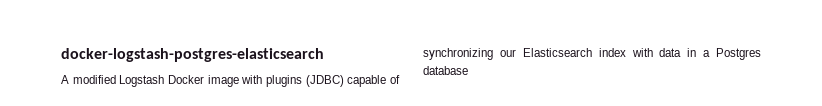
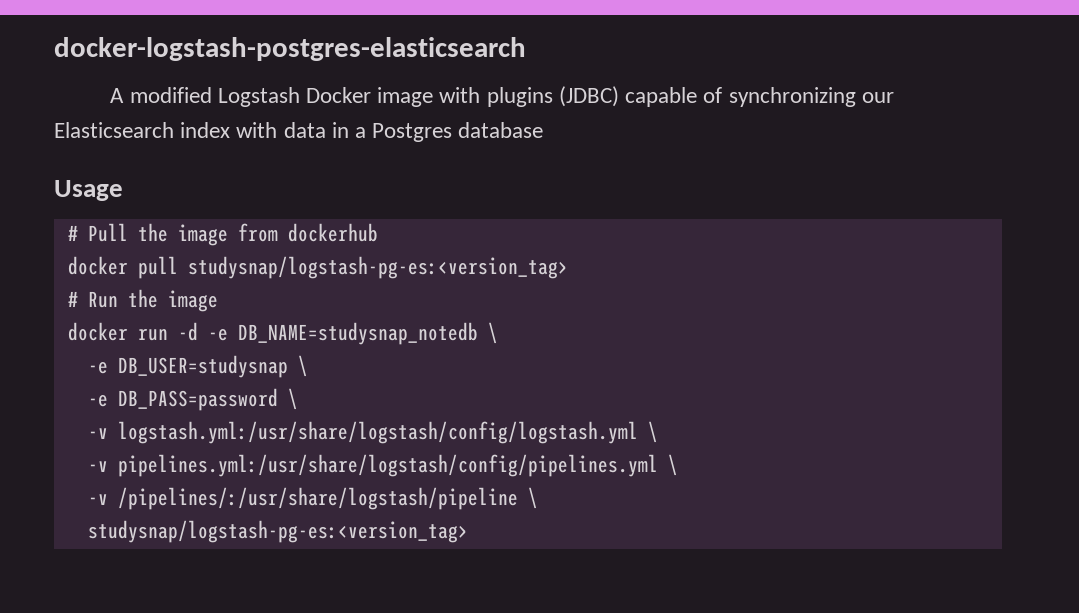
(468, 70) none -> [54,180,123,201] [67,223,378,246] [67,256,568,279] [67,289,218,312] [67,322,498,345] [87,355,308,378] [87,388,298,411] [87,421,658,444] [87,454,678,477] [87,487,538,510] [87,520,468,543] // Usage // # Pull the image from dockerhub // docker pull studysnap/logstash-pg-es:<version_tag> // # Run the image // docker run -d -e DB_NAME=studysnap_notedb \ // -e DB_USER=studysnap \ // -e DB_PASS=password \ // -v logstash.yml:/usr/share/logstash/config/logstash.yml \ // -v pipelines.yml:/usr/share/logstash/config/pipelines.yml \ // -v /pipelines/:/usr/share/logstash/pipeline \ // studysnap/logstash-pg-es:<version_tag>

